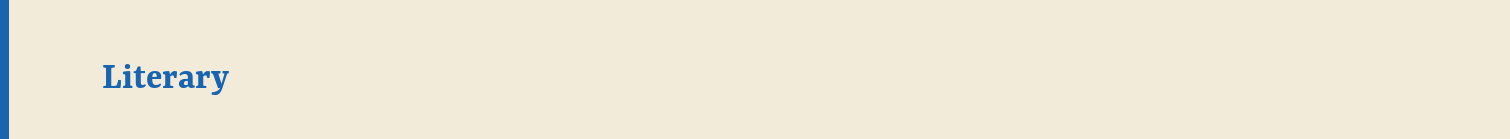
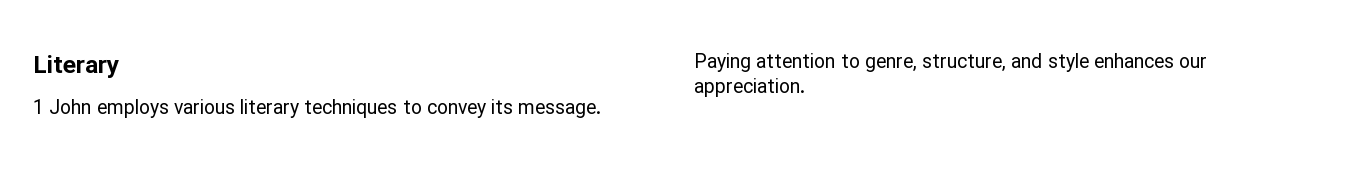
(229, 79) none -> [33,99,602,118] [694,53,1208,72] [694,78,805,97] // 1 John employs various literary techniques to convey its message. Paying attention to genre, structure, and style enhances our appreciation.

